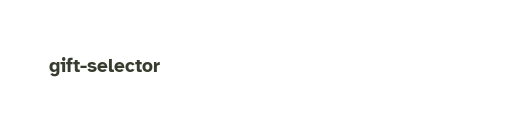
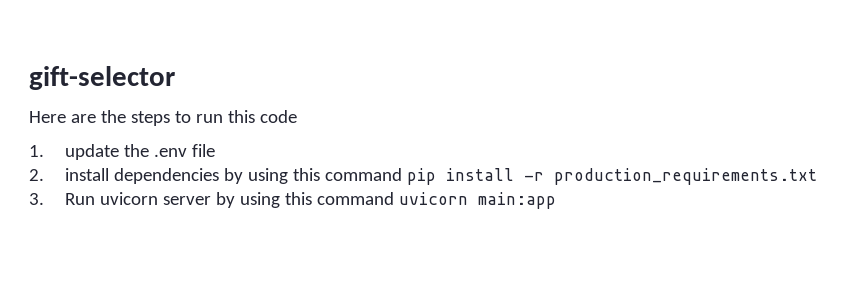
(160, 67) none -> [29,110,297,126] [29,144,216,160] [29,168,818,185] [29,192,557,209] // Here are the steps to run this code // 1. update the .env file // 2. install dependencies by using this command pip install -r production_requirements.txt // 3. Run uvicorn server by using this command uvicorn main:app

